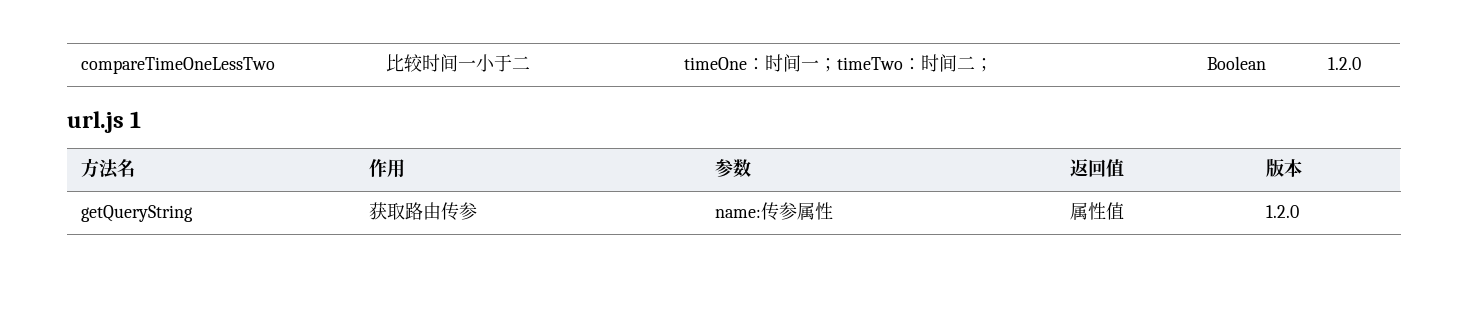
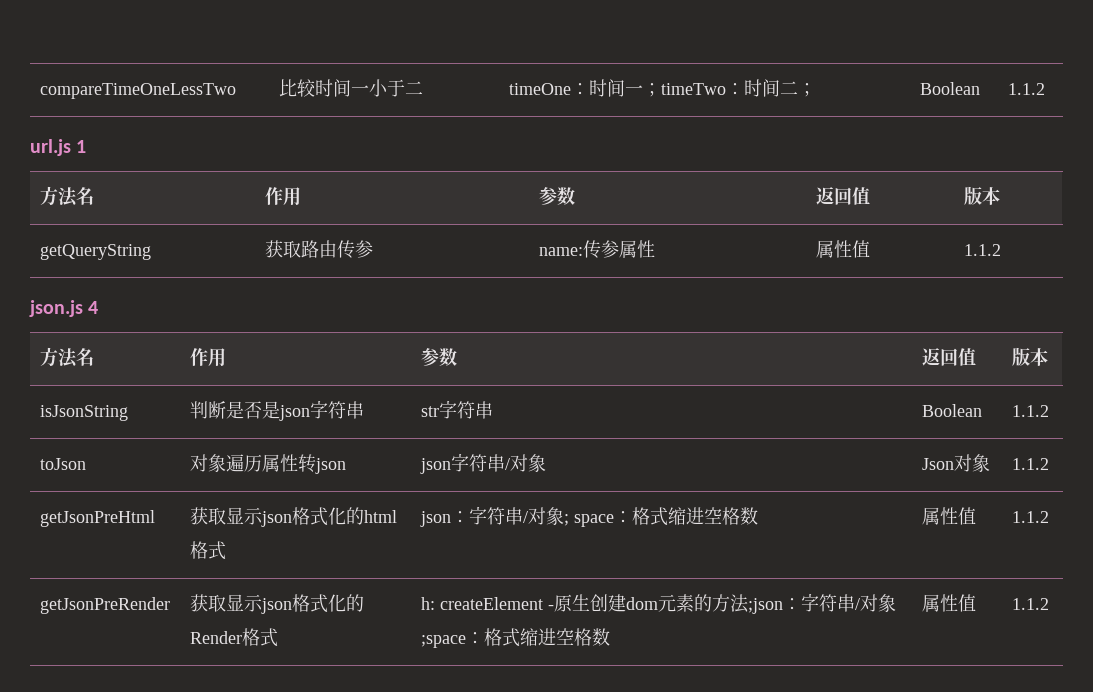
[1328,57,1362,70] 1.2.0 -> [1007,83,1045,95] 1.1.2
[1266,205,1300,218] 1.2.0 -> [963,244,1001,256] [29,300,99,317] [39,347,94,368] [189,348,226,367] [420,348,457,366] [921,348,976,366] [1011,347,1048,366] [39,405,128,421] [189,400,364,421] [420,400,493,419] [921,404,982,417] [1011,405,1049,417] [39,458,86,470] [189,454,346,474] [419,453,546,474] [921,454,990,472] [1011,458,1049,470] [39,510,155,527] [189,507,397,527] [189,541,226,560] [419,506,758,527] [921,507,976,525] [1011,511,1049,523] [39,597,170,614] [189,594,364,614] [189,628,278,647] [420,593,896,614] [420,628,610,648] [921,594,976,612] [1011,598,1049,610] 1.1.2 // json.js 4 // 方法名 | 作用 | 参数 | 返回值 | 版本 // isJsonString | 判断是否是json字符串 | str字符串 | Boolean | 1.1.2 // toJson | 对象遍历属性转json | json字符串/对象 | Json对象 | 1.1.2 // getJsonPreHtml | 获取显示json格式化的html格式 | json：字符串/对象; space：格式缩进空格数 | 属性值 | 1.1.2 // getJsonPreRender | 获取显示json格式化的Render格式 | h: createElement -原生创建dom元素的方法;json：字符串/对象;space：格式缩进空格数 | 属性值 | 1.1.2

